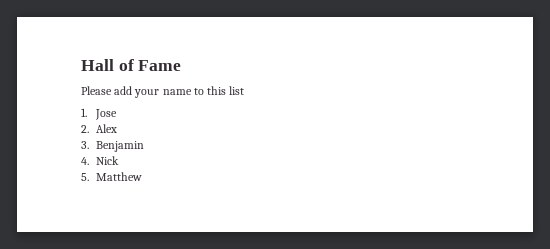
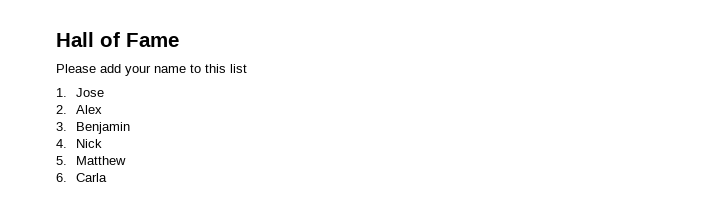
(143, 176) none -> [56,173,107,182] // 6. Carla

